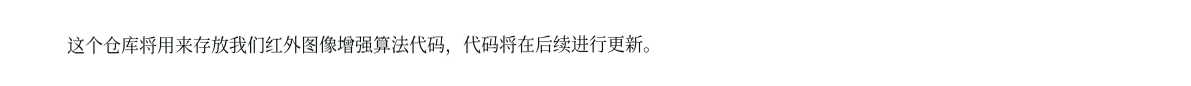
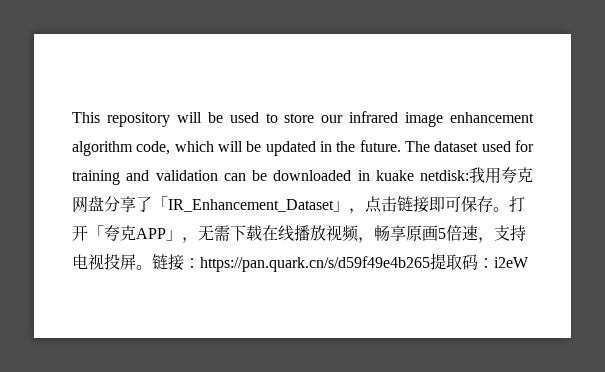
[66,34,662,56] 这个仓库将用来存放我们红外图像增强算法代码，代码将在后续进行更新。 -> [72,111,534,127] [72,140,534,156] [72,167,533,185] [72,196,525,214] [72,225,526,243] [72,253,529,272] This repository will be used to store our infrared image enhancement algorithm code, which will be updated in the future. The dataset used for training and validation can be downloaded in kuake netdisk:我用夸克网盘分享了「IR_Enhancement_Dataset」，点击链接即可保存。打开「夸克APP」，无需下载在线播放视频，畅享原画5倍速，支持电视投屏。链接：https://pan.quark.cn/s/d59f49e4b265提取码：i2eW

